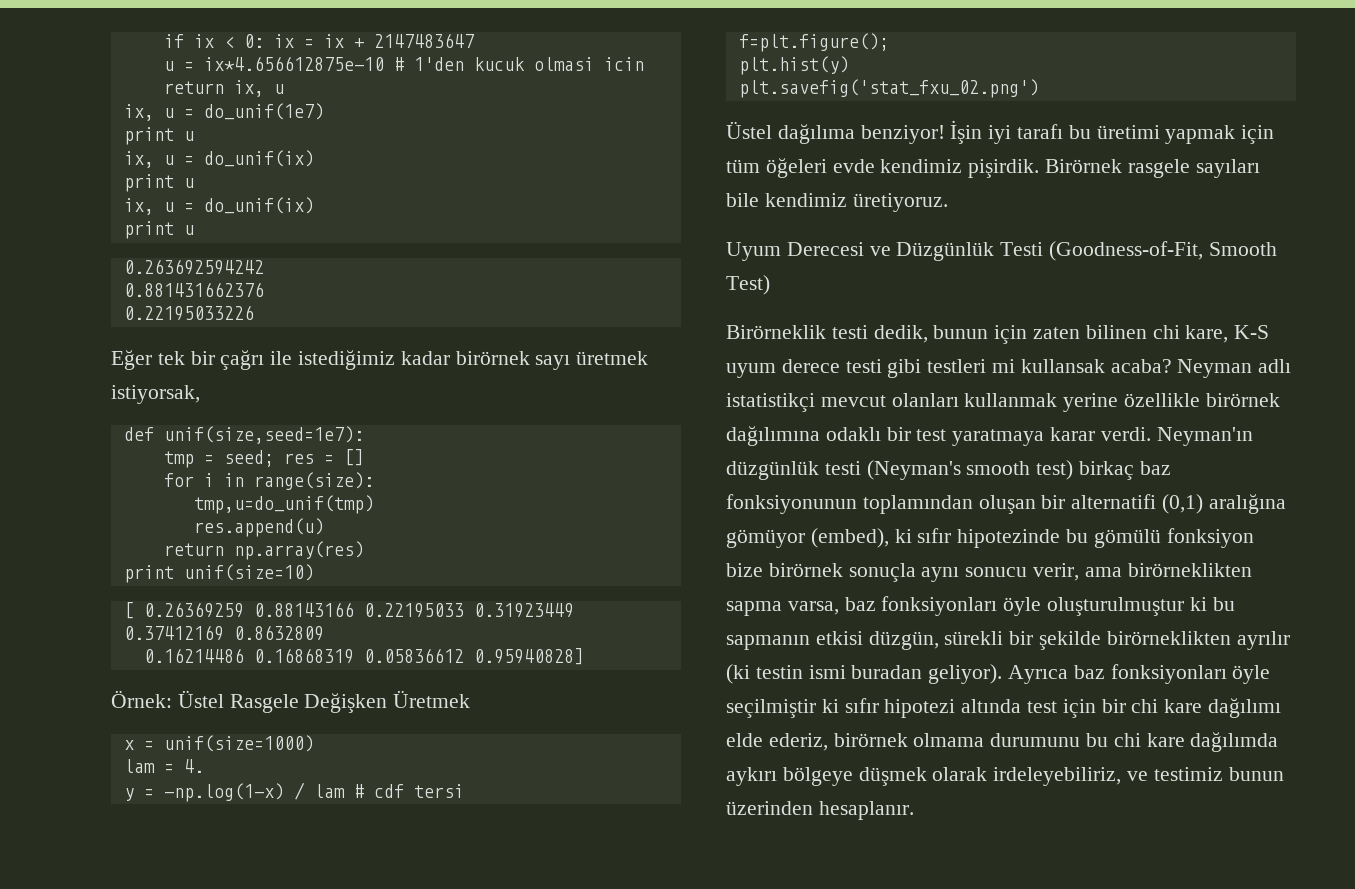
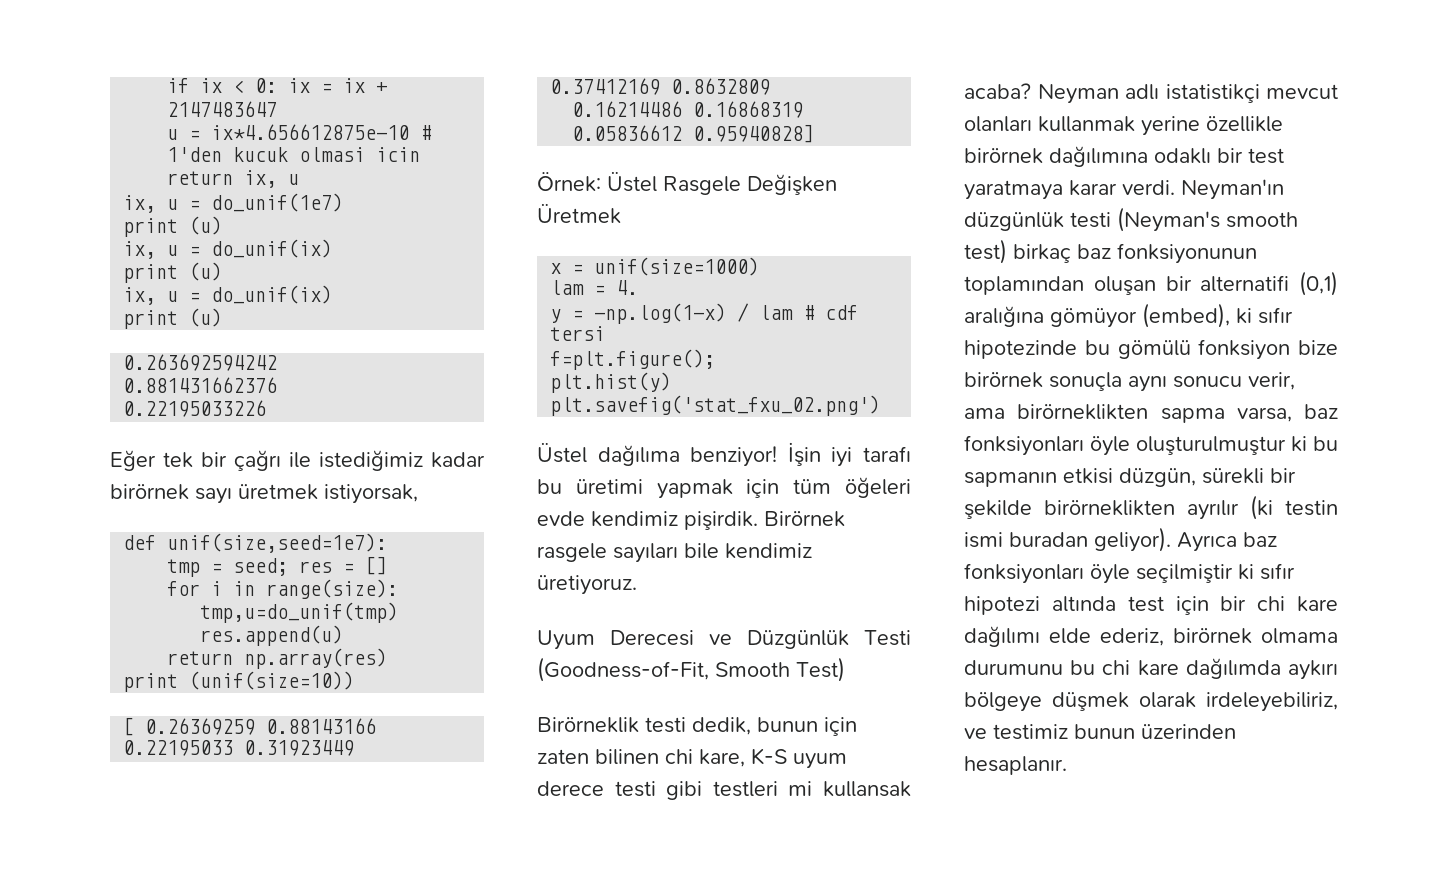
[183,131,194,141] [123,150,314,168] [123,174,194,192] [123,197,314,215] [123,221,194,239] u // ix, u = do_unif(ix) // print u // ix, u = do_unif(ix) // print u -> [189,216,223,235] [123,239,333,259] [123,262,223,283] [123,285,333,305] [123,308,223,329] (u) // ix, u = do_unif(ix) // print (u) // ix, u = do_unif(ix) // print (u)
[183,564,314,581] unif(size=10) -> [189,671,355,690] (unif(size=10))

